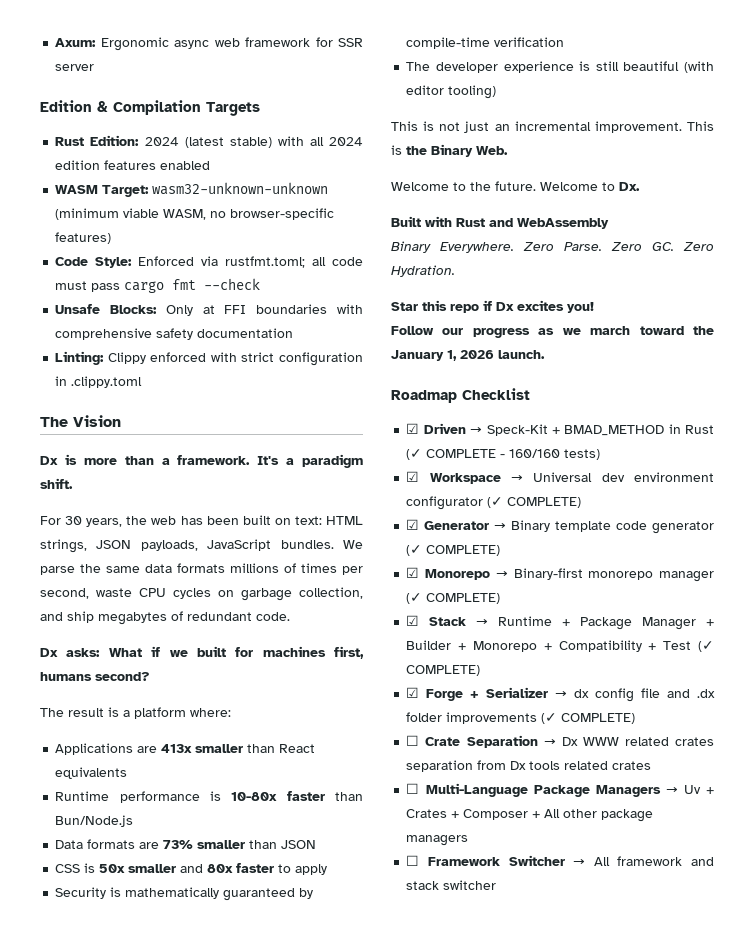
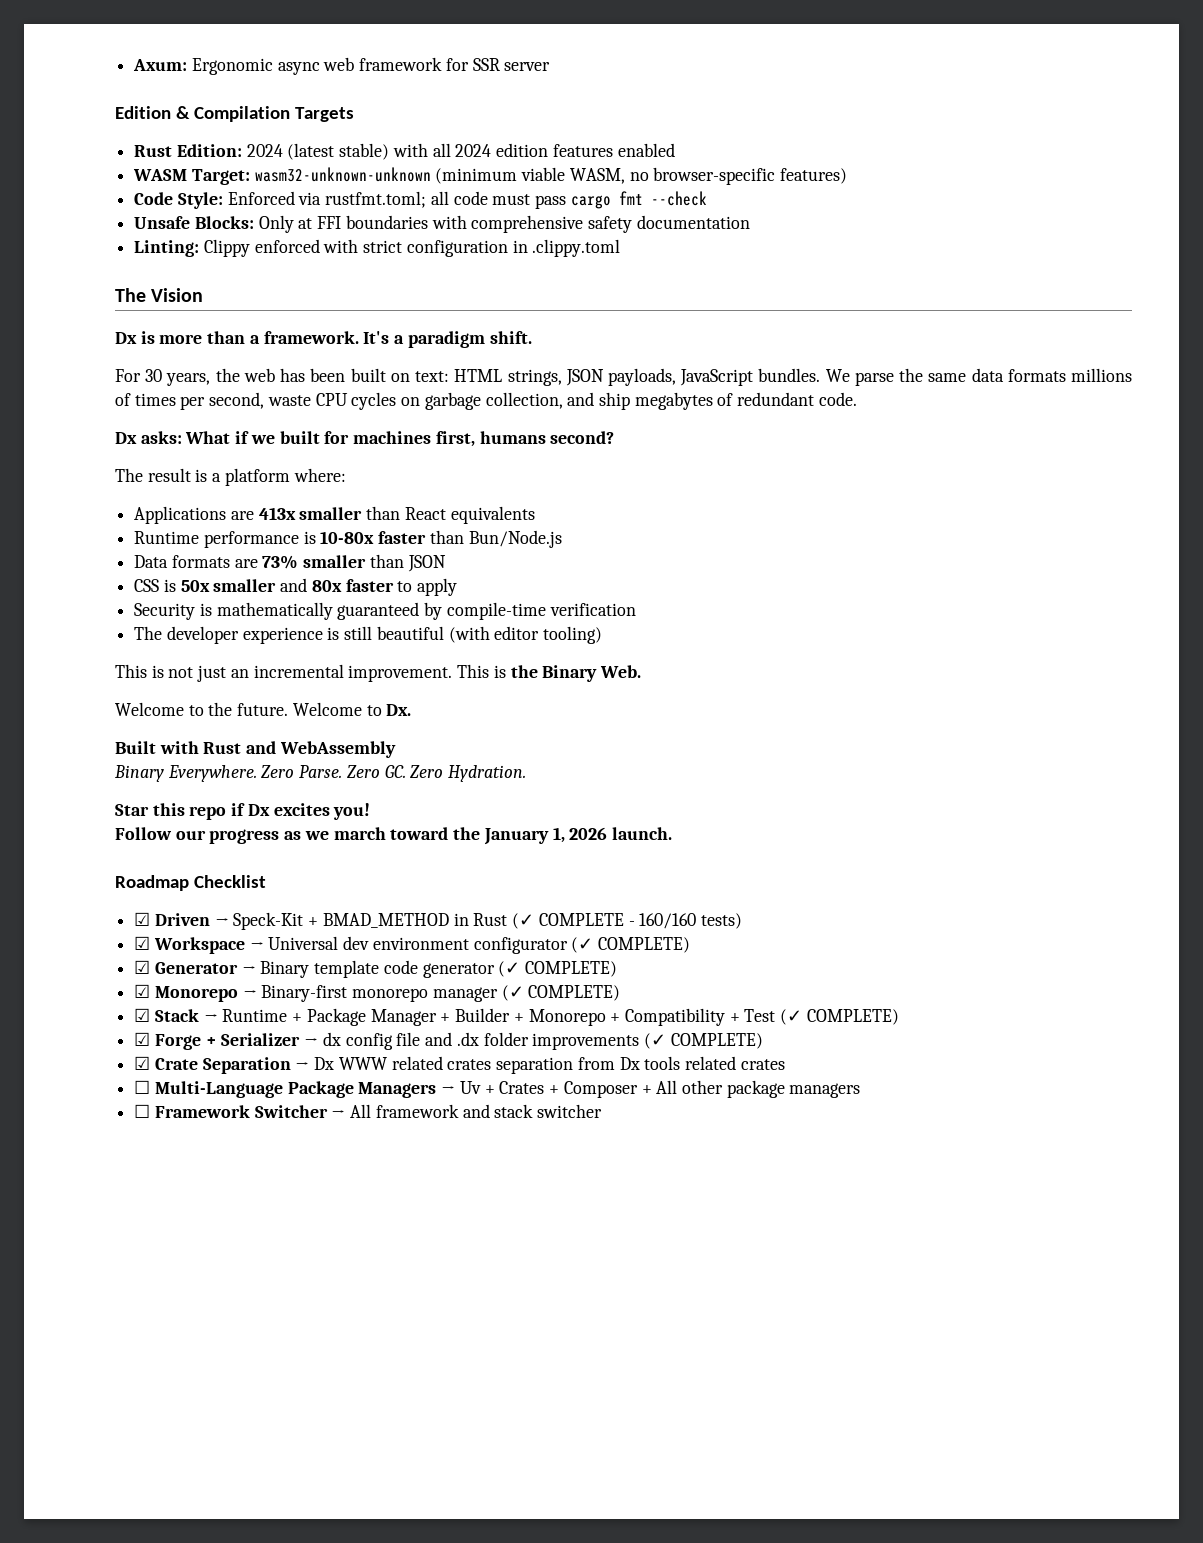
[406,735,420,746] ☐ -> [134,1056,151,1070] ☑

